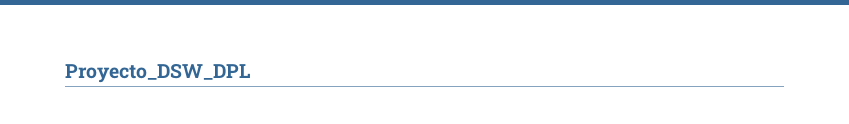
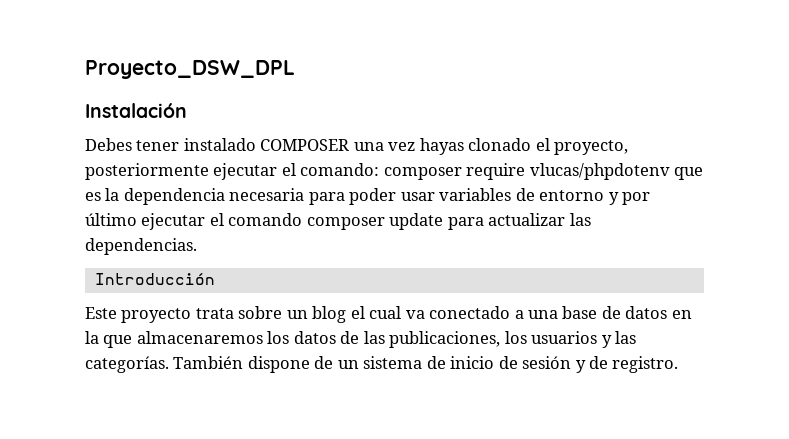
(250, 73) none -> [85,103,187,118] [85,138,629,155] [85,163,704,180] [85,188,651,205] [85,213,591,230] [85,238,197,255] [94,273,215,285] [85,306,692,323] [85,331,637,348] [85,356,679,373] // Instalación // Debes tener instalado COMPOSER una vez hayas clonado el proyecto, posteriormente ejecutar el comando: composer require vlucas/phpdotenv que es la dependencia necesaria para poder usar variables de entorno y por último ejecutar el comando composer update para actualizar las dependencias. // Introducción // Este proyecto trata sobre un blog el cual va conectado a una base de datos en la que almacenaremos los datos de las publicaciones, los usuarios y las categorías. También dispone de un sistema de inicio de sesión y de registro.

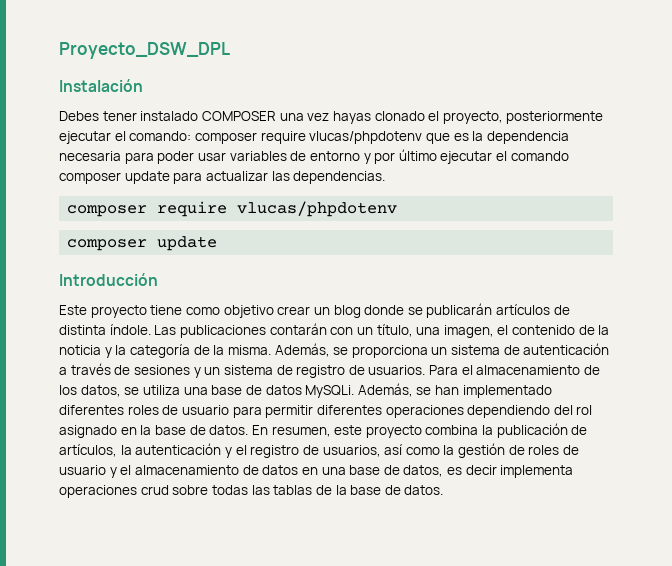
[94,273,215,285] [85,306,692,323] [85,331,637,348] [85,356,679,373] Introducción // Este proyecto trata sobre un blog el cual va conectado a una base de datos en la que almacenaremos los datos de las publicaciones, los usuarios y las categorías. También dispone de un sistema de inicio de sesión y de registro. -> [67,201,398,217] [67,236,218,251] [59,273,158,286] [59,303,570,318] [59,323,610,338] [59,343,610,358] [59,363,601,378] [59,383,552,398] [59,405,593,418] [59,423,588,438] [59,443,580,458] [59,465,574,478] [59,485,444,498] composer require vlucas/phpdotenv // composer update // Introducción // Este proyecto tiene como objetivo crear un blog donde se publicarán artículos de distinta índole. Las publicaciones contarán con un título, una imagen, el contenido de la noticia y la categoría de la misma. Además, se proporciona un sistema de autenticación a través de sesiones y un sistema de registro de usuarios. Para el almacenamiento de los datos, se utiliza una base de datos MySQLi. Además, se han implementado diferentes roles de usuario para permitir diferentes operaciones dependiendo del rol asignado en la base de datos. En resumen, este proyecto combina la publicación de artículos, la autenticación y el registro de usuarios, así como la gestión de roles de usuario y el almacenamiento de datos en una base de datos, es decir implementa operaciones crud sobre todas las tablas de la base de datos.

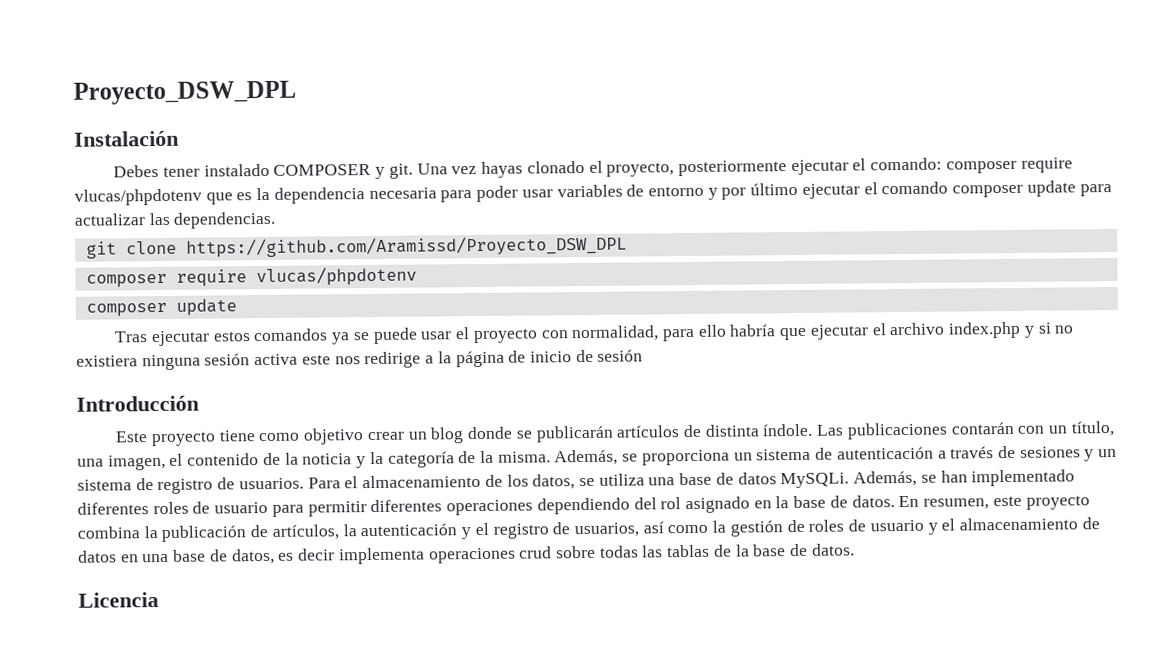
[279,113,304,121] una -> [375,163,448,179] y git. Una
(386, 177) none -> [85,235,627,259] // git clone https://github.com/Aramissd/Proyecto_DSW_DPL
(218, 243) none -> [114,321,1075,347] [76,349,644,371] // Tras ejecutar estos comandos ya se puede usar el proyecto con normalidad, para ello habría que ejecutar el archivo index.php y si no existiera ninguna sesión activa este nos redirige a la página de inicio de sesión
(444, 490) none -> [78,592,159,608] // Licencia

